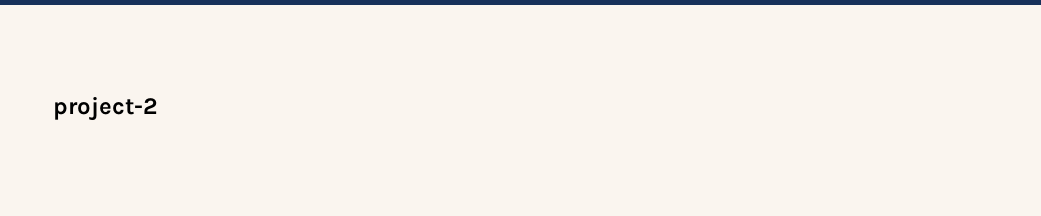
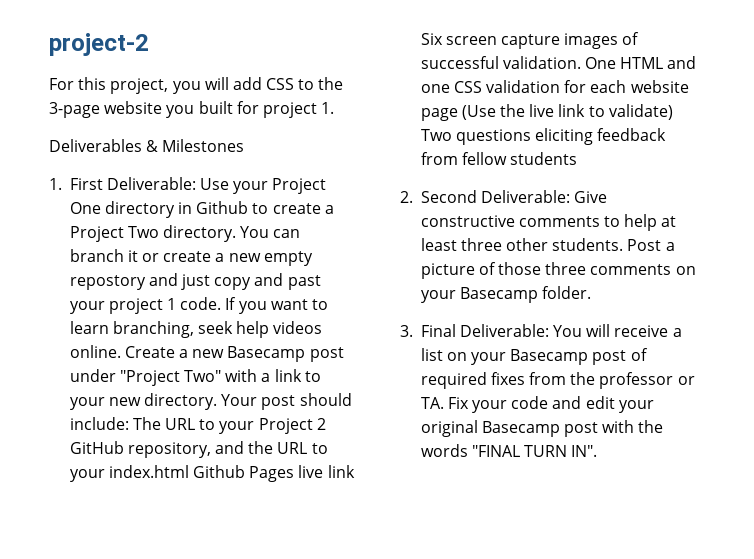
(158, 108) none -> [49,77,344,94] [49,101,335,118] [49,139,245,152] [49,177,327,194] [69,201,334,218] [69,225,301,242] [69,249,313,266] [69,273,321,290] [69,297,329,314] [69,321,323,338] [69,345,344,362] [69,369,321,386] [69,393,352,410] [69,417,326,434] [69,441,328,458] [69,465,355,482] [420,32,640,49] [420,56,697,69] [420,80,689,93] [420,104,673,121] [420,128,667,145] [420,152,578,165] [400,190,608,203] [420,214,677,231] [420,238,675,251] [420,262,696,279] [420,286,592,303] [400,324,682,337] [420,348,648,365] [420,372,695,389] [420,396,654,413] [420,420,664,437] [420,444,598,457] // For this project, you will add CSS to the 3-page website you built for project 1. // Deliverables & Milestones // 1. First Deliverable: Use your Project One directory in Github to create a Project Two directory. You can branch it or create a new empty repostory and just copy and past your project 1 code. If you want to learn branching, seek help videos online. Create a new Basecamp post under "Project Two" with a link to your new directory. Your post should include: The URL to your Project 2 GitHub repository, and the URL to your index.html Github Pages live link Six screen capture images of successful validation. One HTML and one CSS validation for each website page (Use the live link to validate) Two questions eliciting feedback from fellow students // 2. Second Deliverable: Give constructive comments to help at least three other students. Post a picture of those three comments on your Basecamp folder. // 3. Final Deliverable: You will receive a list on your Basecamp post of required fixes from the professor or TA. Fix your code and edit your original Basecamp post with the words "FINAL TURN IN".

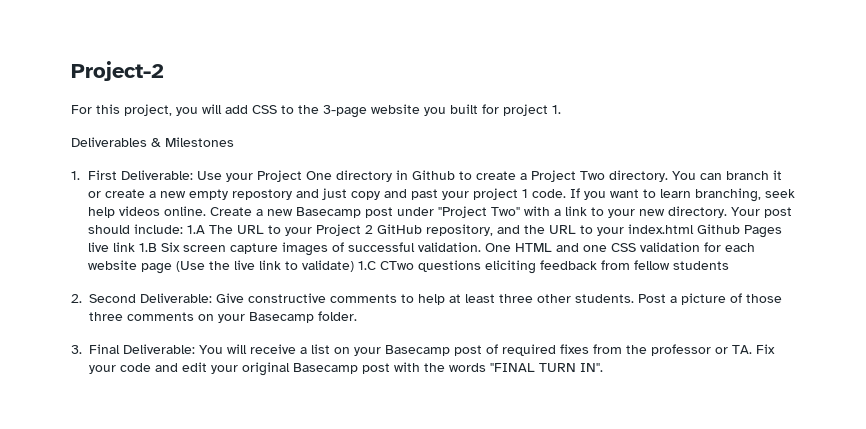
[49,33,149,56] project-2 -> [71,61,164,81] Project-2
(129, 423) none -> [186,225,205,234] 1.A
(355, 471) none -> [138,243,157,252] 1.B
[420,129,452,141] Two -> [357,261,414,270] 1.C CTwo

